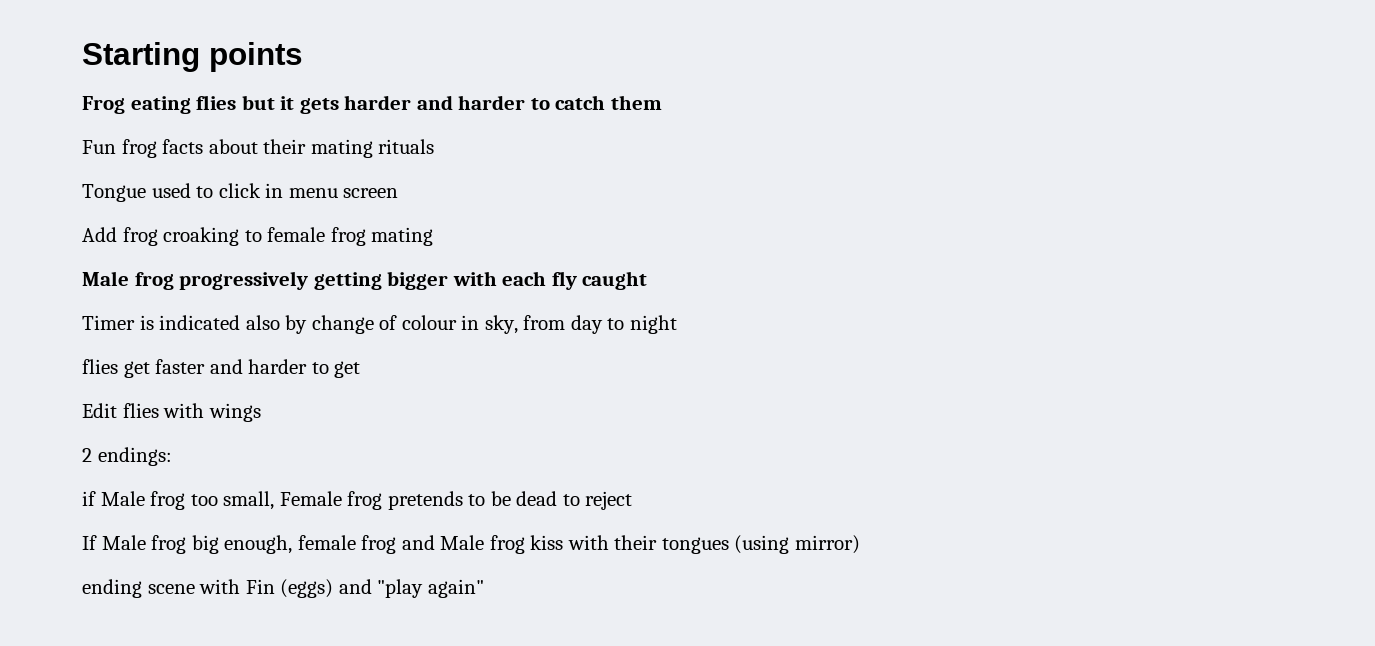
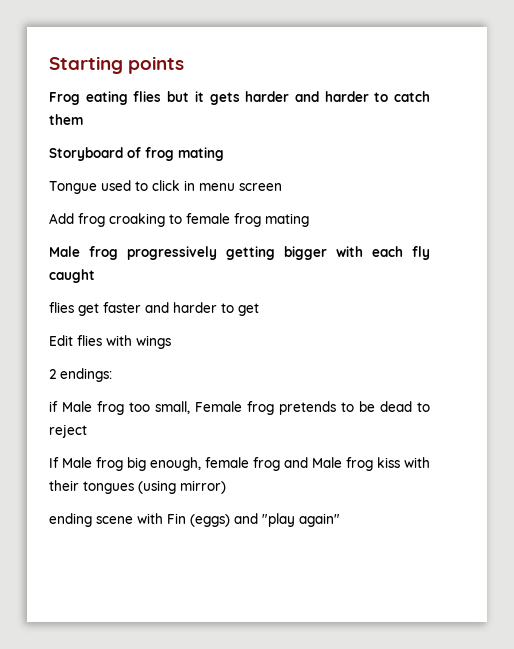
[82,139,435,158] Fun frog facts about their mating rituals -> [49,147,224,161] Storyboard of frog mating
[82,315,677,334] // Timer is indicated also by change of colour in sky, from day to night -> (95, 276) none

